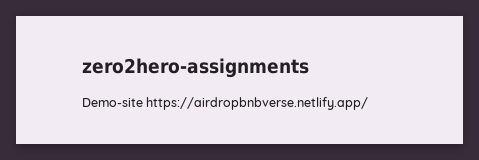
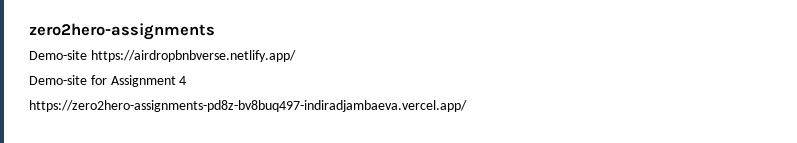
(369, 103) none -> [29,75,187,87] [29,100,467,112] // Demo-site for Assignment 4 // https://zero2hero-assignments-pd8z-bv8buq497-indiradjambaeva.vercel.app/

